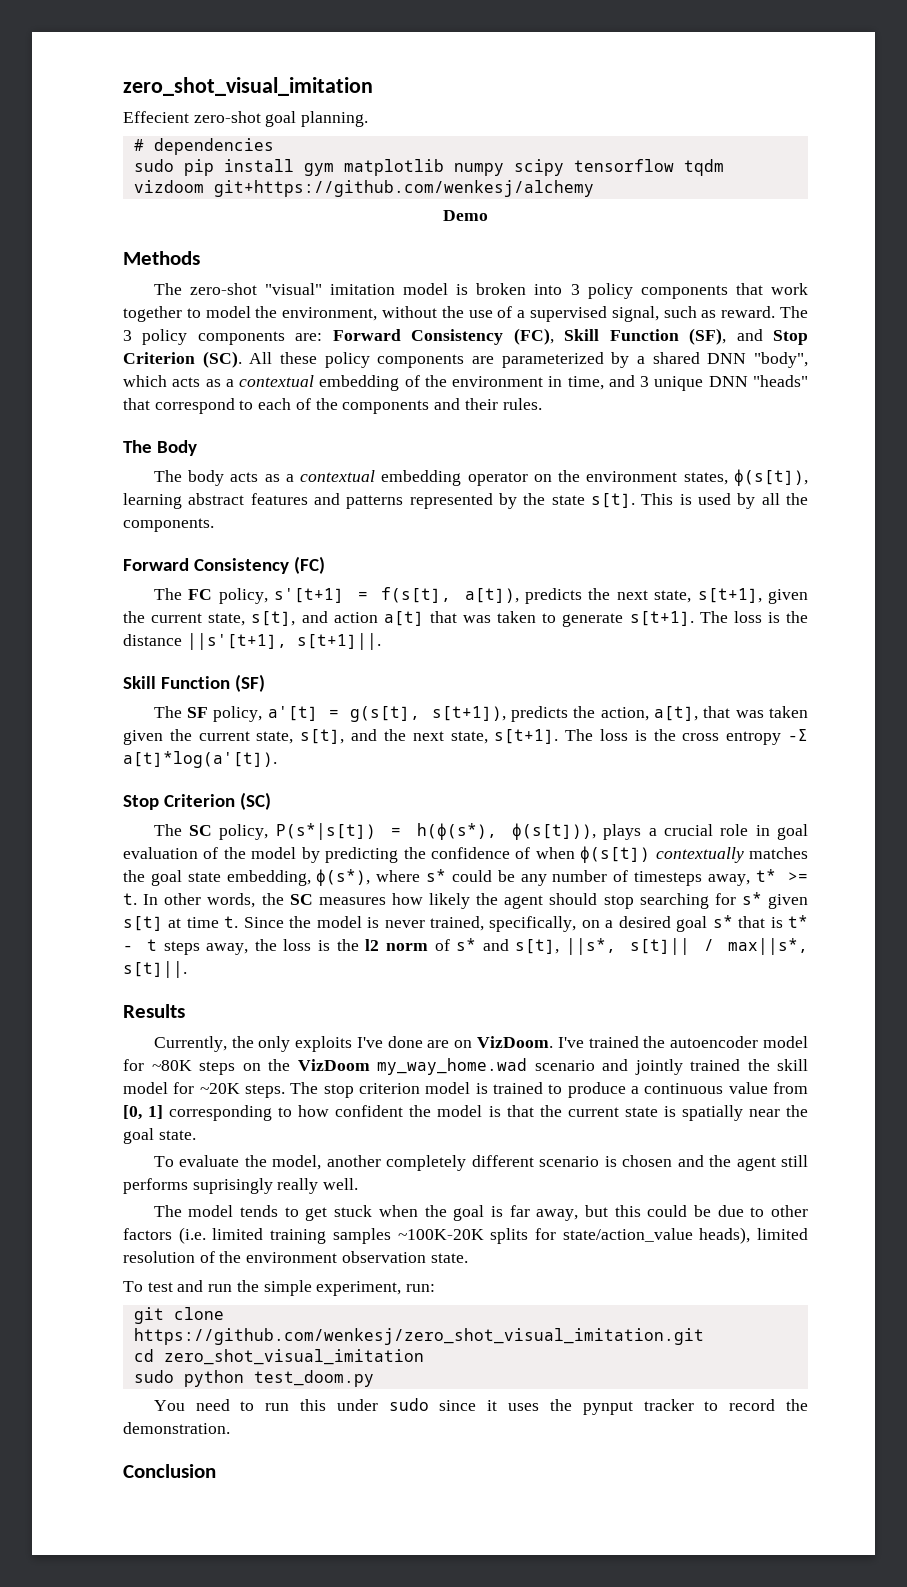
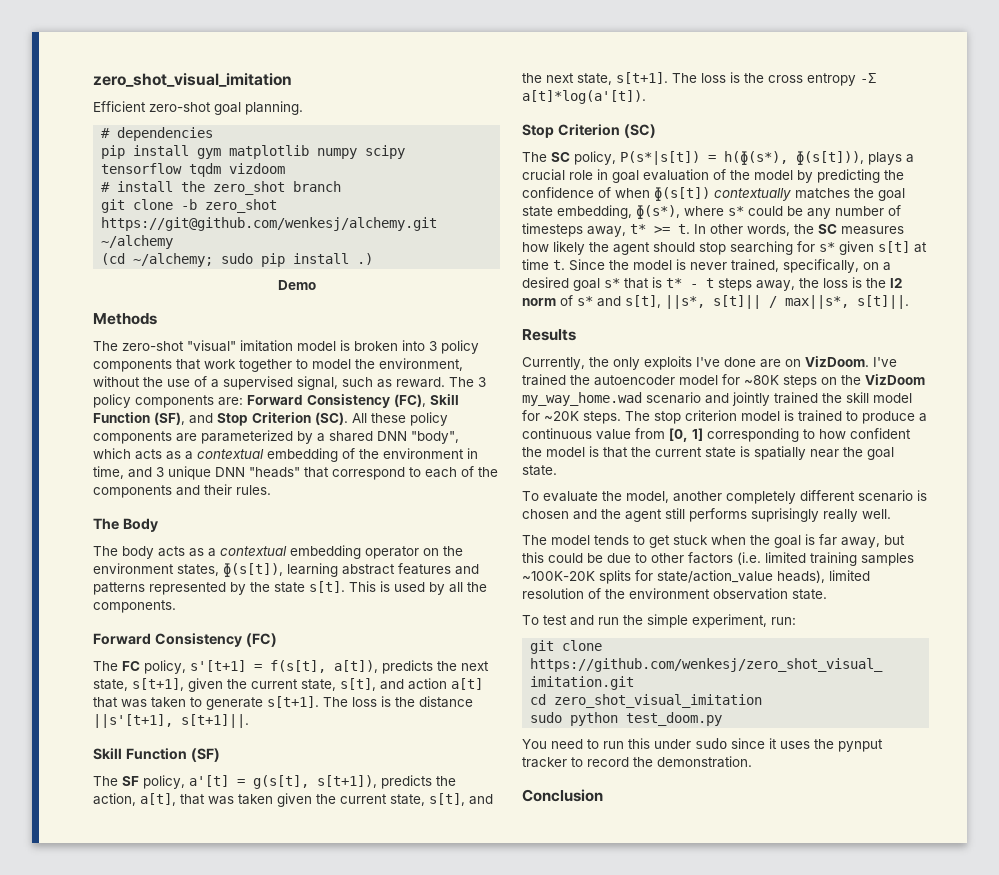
[123,77,373,96] [123,111,189,123] zero_shot_visual_imitation // Effecient -> [93,73,292,87] [93,101,146,112] zero_shot_visual_imitation // Efficient
[133,159,174,172] sudo -> (214, 134) none
[213,180,594,197] git+https://github.com/wenkesj/alchemy -> [101,181,342,195] [101,199,278,213] [101,217,438,231] [101,235,174,249] [101,253,374,267] // # install the zero_shot branch // git clone -b zero_shot https://git@github.com/wenkesj/alchemy.git ~/alchemy // (cd ~/alchemy; sudo pip install .)

